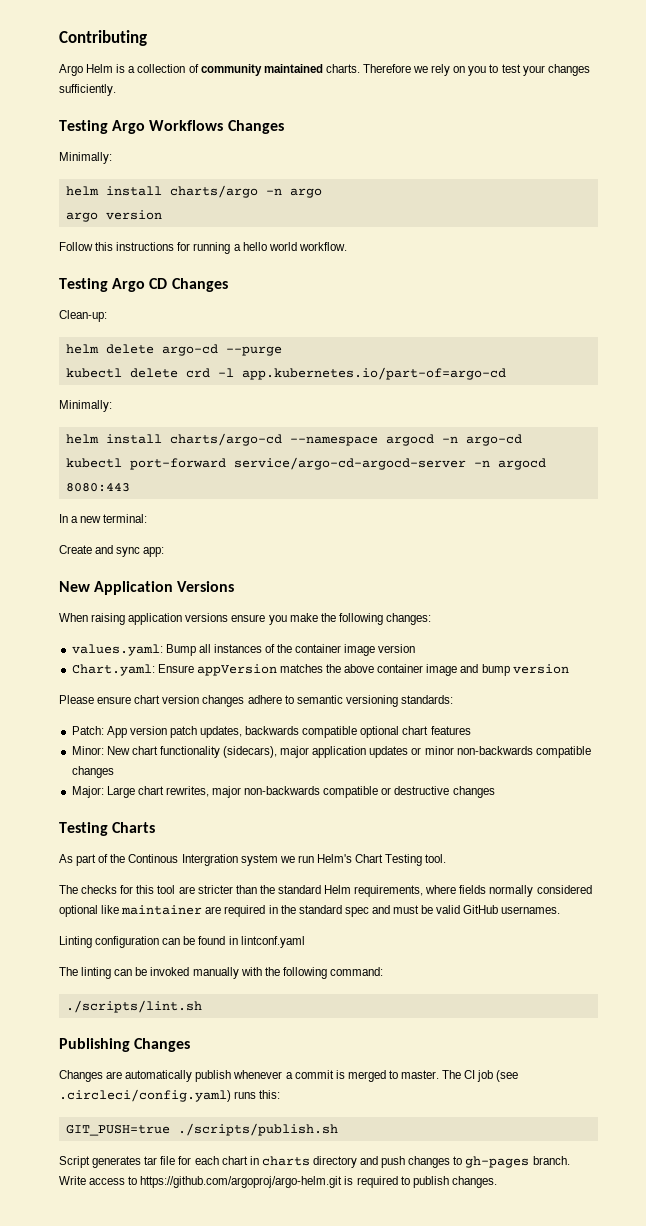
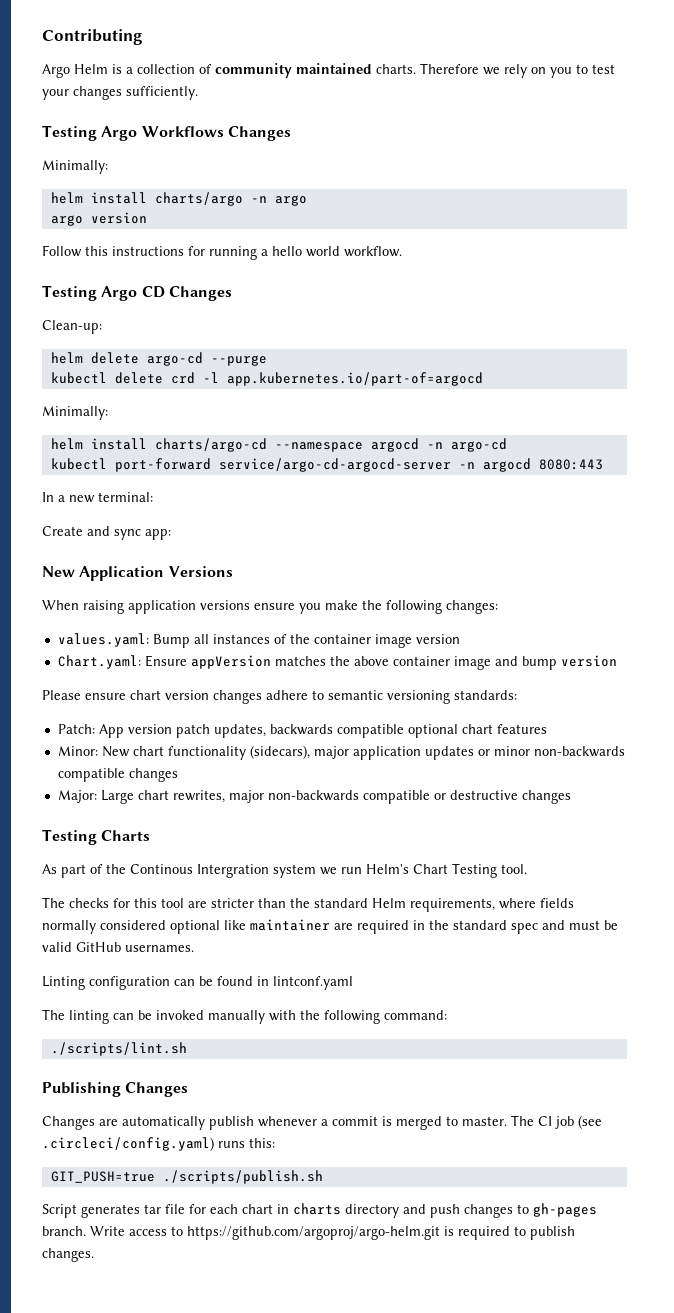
[241,367,506,380] app.kubernetes.io/part-of=argo-cd -> [226,372,483,386] app.kubernetes.io/part-of=argocd

